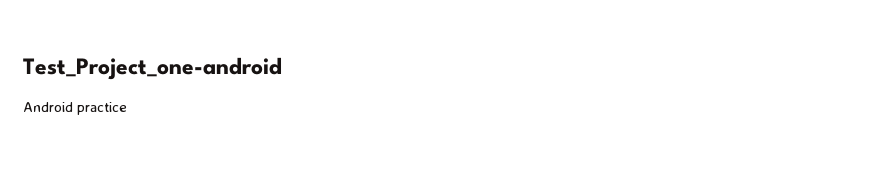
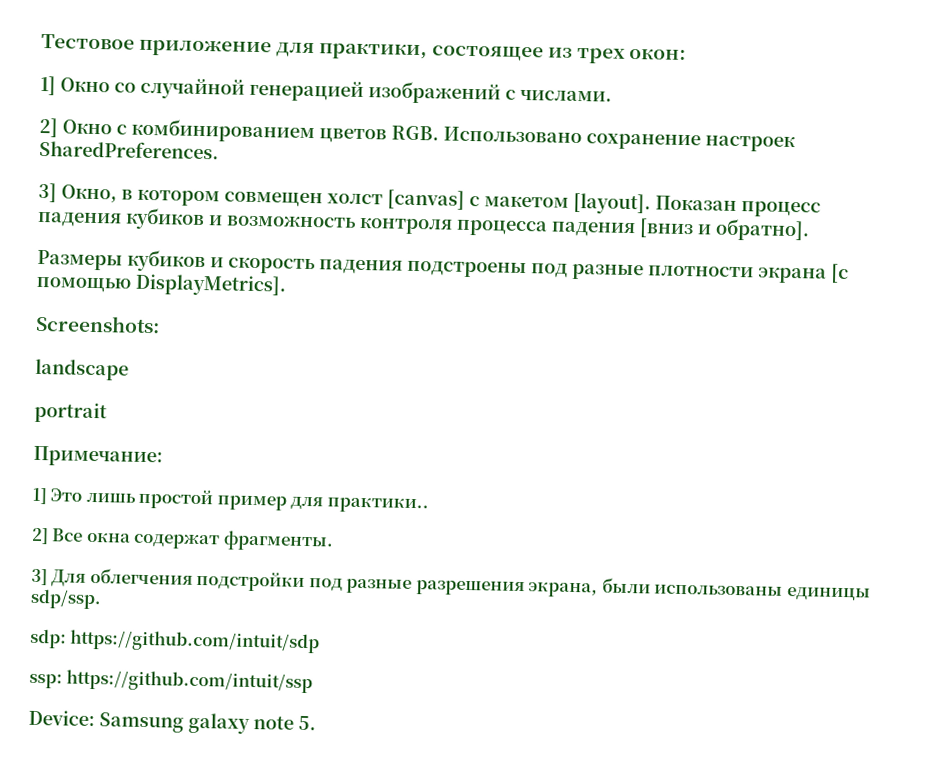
[23,57,282,80] [23,102,127,115] Test_Project_one-android // Android practice -> [41,33,686,64] [40,75,612,105] [39,117,796,153] [39,139,219,160] [38,182,821,218] [37,207,810,242] [37,249,849,284] [36,273,287,297] [35,314,160,334] [35,358,129,381] [34,401,107,424] [33,445,163,468] [32,487,429,514] [31,527,334,552] [31,567,871,602] [30,588,102,610] [30,628,321,654] [29,669,314,694] [28,709,316,734] Тестовое приложение для практики, состоящее из трех окон: // 1] Окно со случайной генерацией изображений с числами. // 2] Окно с комбинированием цветов RGB. Использовано сохранение настроек SharedPreferences. // 3] Окно, в котором совмещен холст [canvas] с макетом [layout]. Показан процесс падения кубиков и возможность контроля процесса падения [вниз и обратно]. // Размеры кубиков и скорость падения подстроены под разные плотности экрана [с помощью DisplayMetrics]. // Screenshots: // landscape // portrait // Примечание: // 1] Это лишь простой пример для практики.. // 2] Все окна содержат фрагменты. // 3] Для облегчения подстройки под разные разрешения экрана, были использованы единицы sdp/ssp. // sdp: https://github.com/intuit/sdp // ssp: https://github.com/intuit/ssp // Device: Samsung galaxy note 5.

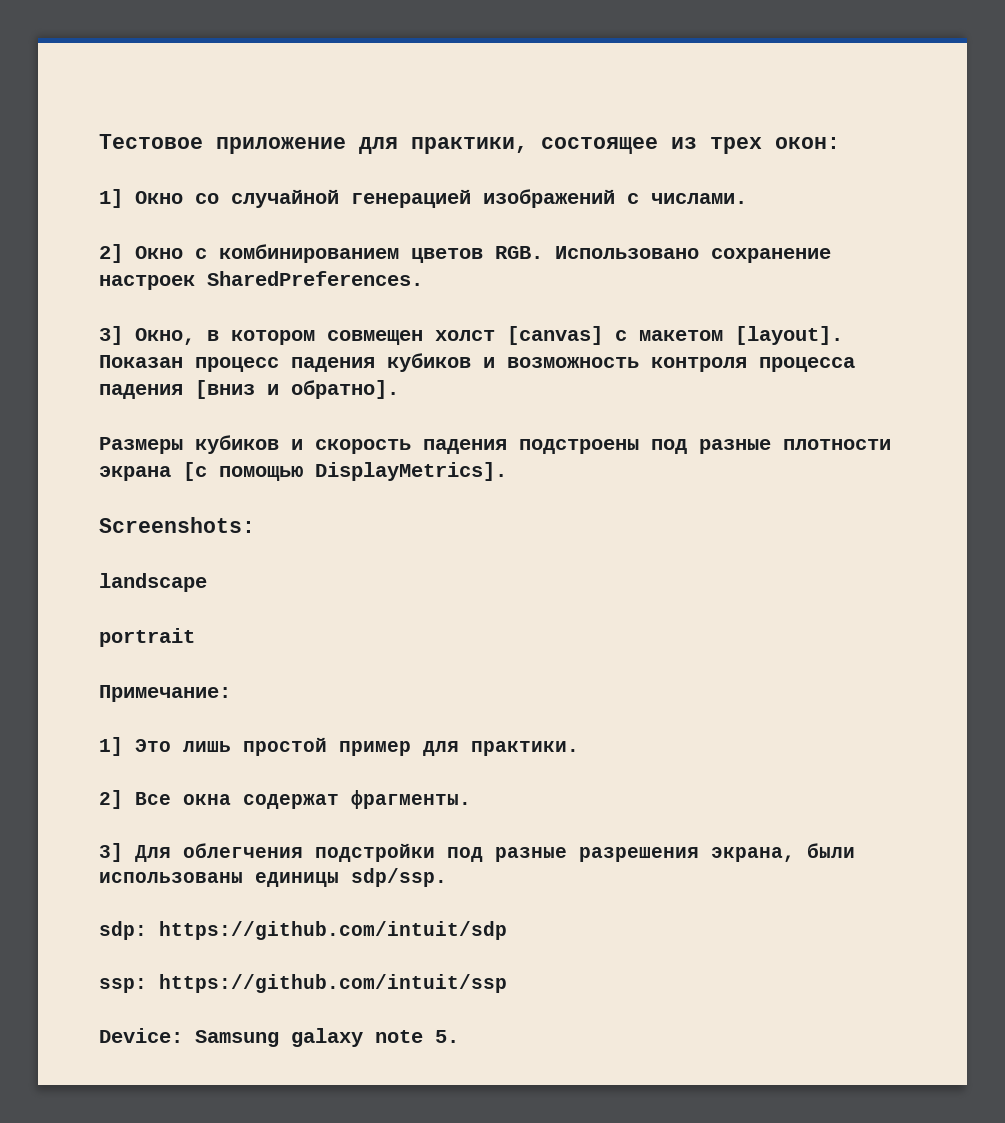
[326,497,429,514] практики.. -> [471,741,579,756] практики.

